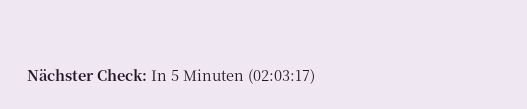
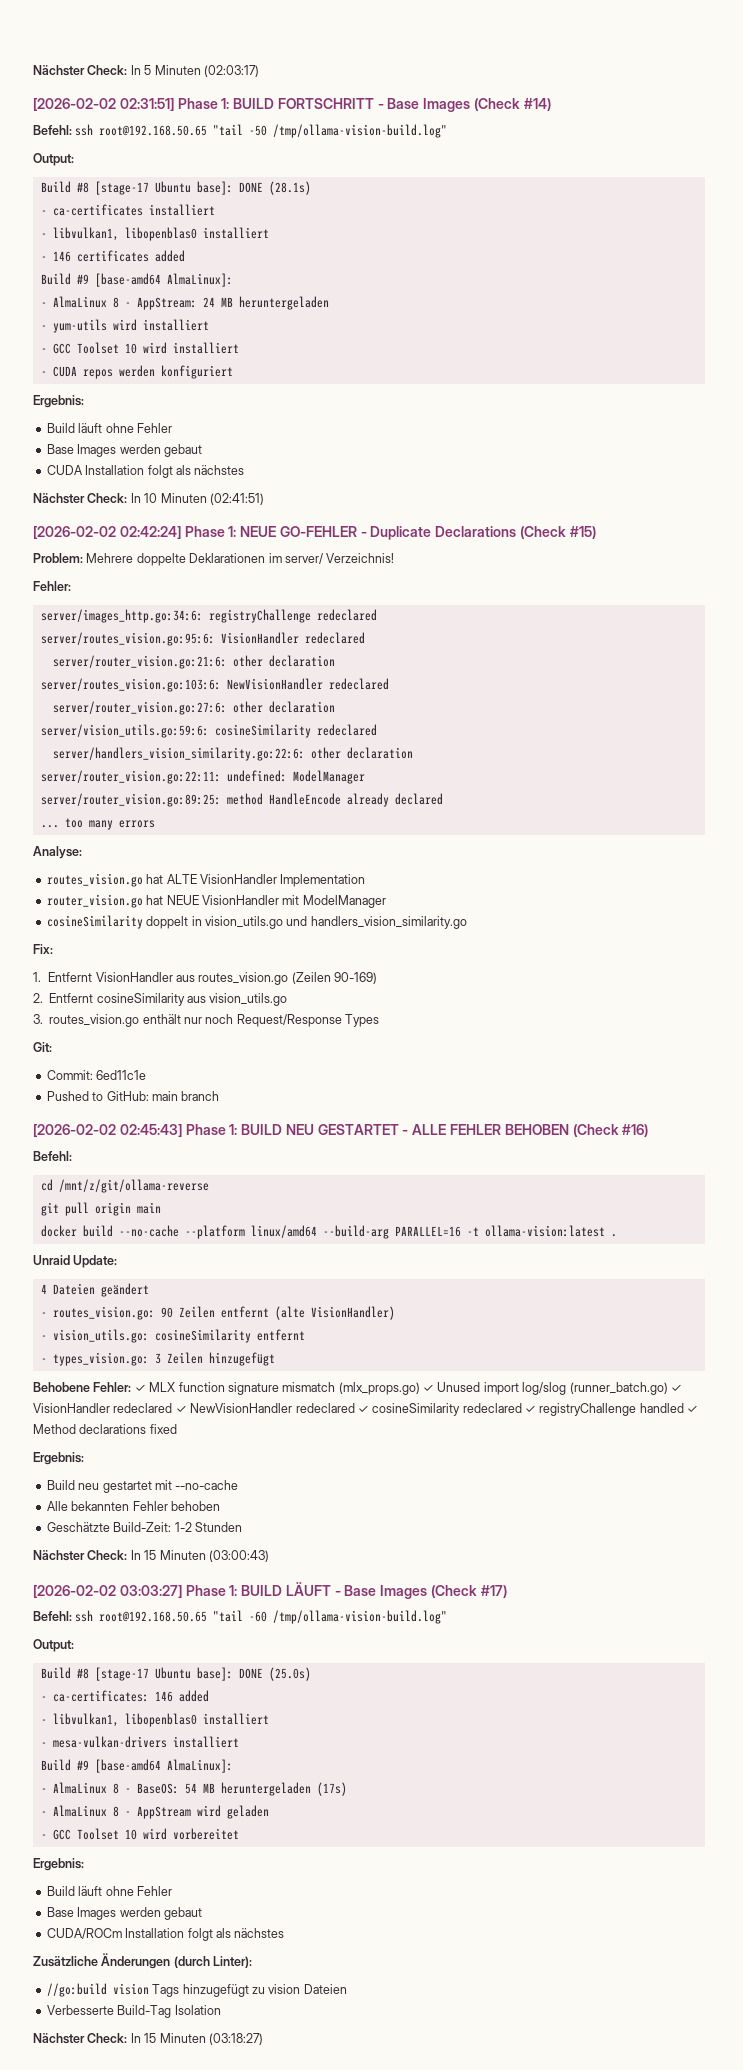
(315, 76) none -> [33,98,551,112] [33,124,448,138] [33,153,74,166] [40,181,311,195] [40,204,215,216] [40,227,269,241] [40,250,185,262] [40,273,233,287] [40,296,329,310] [40,319,209,333] [40,342,239,354] [40,365,233,379] [33,395,84,408] [46,423,172,433] [46,444,202,457] [46,465,245,478] [33,493,264,505] [33,526,596,540] [33,553,395,566] [33,581,71,591] [40,609,377,623] [40,632,365,646] [52,655,335,669] [40,678,389,692] [52,701,335,715] [40,724,377,738] [52,747,413,761] [40,770,365,784] [40,793,443,807] [40,818,155,830] [33,846,82,859] [46,873,366,887] [46,894,386,908] [46,915,467,929] [33,944,53,954] [33,972,378,985] [33,993,288,1006] [33,1014,380,1027] [33,1042,52,1052] [46,1070,147,1080] [46,1091,220,1101] [33,1124,649,1137] [33,1151,72,1161] [40,1179,209,1193] [40,1202,161,1216] [40,1225,617,1239] [33,1255,118,1268] [40,1283,149,1297] [40,1306,395,1320] [40,1329,305,1343] [40,1352,275,1366] [33,1382,682,1395] [33,1403,699,1416] [33,1424,177,1434] [33,1452,84,1465] [46,1480,239,1493] [46,1501,220,1511] [46,1522,242,1532] [33,1550,269,1562] [33,1582,507,1599] [33,1610,448,1624] [33,1639,74,1652] [40,1667,311,1681] [40,1690,209,1702] [40,1713,269,1727] [40,1736,239,1748] [40,1759,233,1773] [40,1782,347,1796] [40,1805,269,1819] [40,1828,239,1840] [33,1858,84,1871] [46,1886,172,1896] [46,1907,202,1920] [46,1928,285,1941] [33,1953,253,1969] [46,1983,347,1997] [46,2005,221,2018] [33,2033,263,2045] // [2026-02-02 02:31:51] Phase 1: BUILD FORTSCHRITT - Base Images (Check #14) // Befehl: ssh root@192.168.50.65 "tail -50 /tmp/ollama-vision-build.log" // Output: // Build #8 [stage-17 Ubuntu base]: DONE (28.1s) // - ca-certificates installiert // - libvulkan1, libopenblas0 installiert // - 146 certificates added // Build #9 [base-amd64 AlmaLinux]: // - AlmaLinux 8 - AppStream: 24 MB heruntergeladen // - yum-utils wird installiert // - GCC Toolset 10 wird installiert // - CUDA repos werden konfiguriert // Ergebnis: // Build läuft ohne Fehler // Base Images werden gebaut // CUDA Installation folgt als nächstes // Nächster Check: In 10 Minuten (02:41:51) // [2026-02-02 02:42:24] Phase 1: NEUE GO-FEHLER - Duplicate Declarations (Check #15) // Problem: Mehrere doppelte Deklarationen im server/ Verzeichnis! // Fehler: // server/images_http.go:34:6: registryChallenge redeclared // server/routes_vision.go:95:6: VisionHandler redeclared // server/router_vision.go:21:6: other declaration // server/routes_vision.go:103:6: NewVisionHandler redeclared // server/router_vision.go:27:6: other declaration // server/vision_utils.go:59:6: cosineSimilarity redeclared // server/handlers_vision_similarity.go:22:6: other declaration // server/router_vision.go:22:11: undefined: ModelManager // server/router_vision.go:89:25: method HandleEncode already declared // ... too many errors // Analyse: // routes_vision.go hat ALTE VisionHandler Implementation // router_vision.go hat NEUE VisionHandler mit ModelManager // cosineSimilarity doppelt in vision_utils.go und handlers_vision_similarity.go // Fix: // 1. Entfernt VisionHandler aus routes_vision.go (Zeilen 90-169) // 2. Entfernt cosineSimilarity aus vision_utils.go // 3. routes_vision.go enthält nur noch Request/Response Types // Git: // Commit: 6ed11c1e // Pushed to GitHub: main branch // [2026-02-02 02:45:43] Phase 1: BUILD NEU GESTARTET - ALLE FEHLER BEHOBEN (Check #16) // Befehl: // cd /mnt/z/git/ollama-reverse // git pull origin main // docker build --no-cache --platform linux/amd64 --build-arg PARALLEL=16 -t ollama-vision:latest . // Unraid Update: // 4 Dateien geändert // - routes_vision.go: 90 Zeilen entfernt (alte VisionHandler) // - vision_utils.go: cosineSimilarity entfernt // - types_vision.go: 3 Zeilen hinzugefügt // Behobene Fehler: ✓ MLX function signature mismatch (mlx_props.go) ✓ Unused import log/slog (runner_batch.go) ✓ VisionHandler redeclared ✓ NewVisionHandler redeclared ✓ cosineSimilarity redeclared ✓ registryChallenge handled ✓ Method declarations fixed // Ergebnis: // Build neu gestartet mit --no-cache // Alle bekannten Fehler behoben // Geschätzte Build-Zeit: 1-2 Stunden // Nächster Check: In 15 Minuten (03:00:43) // [2026-02-02 03:03:27] Phase 1: BUILD LÄUFT - Base Images (Check #17) // Befehl: ssh root@192.168.50.65 "tail -60 /tmp/ollama-vision-build.log" // Output: // Build #8 [stage-17 Ubuntu base]: DONE (25.0s) // - ca-certificates: 146 added // - libvulkan1, libopenblas0 installiert // - mesa-vulkan-drivers installiert // Build #9 [base-amd64 AlmaLinux]: // - AlmaLinux 8 - BaseOS: 54 MB heruntergeladen (17s) // - AlmaLinux 8 - AppStream wird geladen // - GCC Toolset 10 wird vorbereitet // Ergebnis: // Build läuft ohne Fehler // Base Images werden gebaut // CUDA/ROCm Installation folgt als nächstes // Zusätzliche Änderungen (durch Linter): // //go:build vision Tags hinzugefügt zu vision Dateien // Verbesserte Build-Tag Isolation // Nächster Check: In 15 Minuten (03:18:27)

